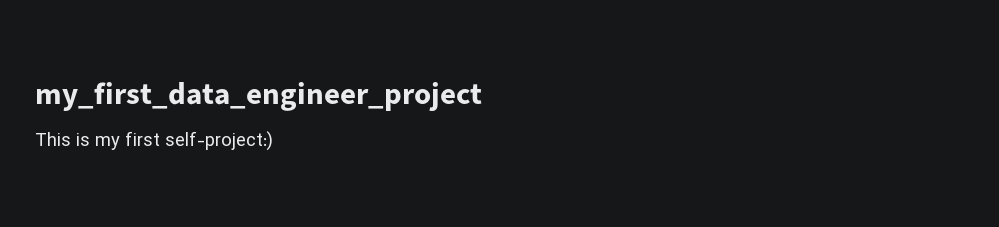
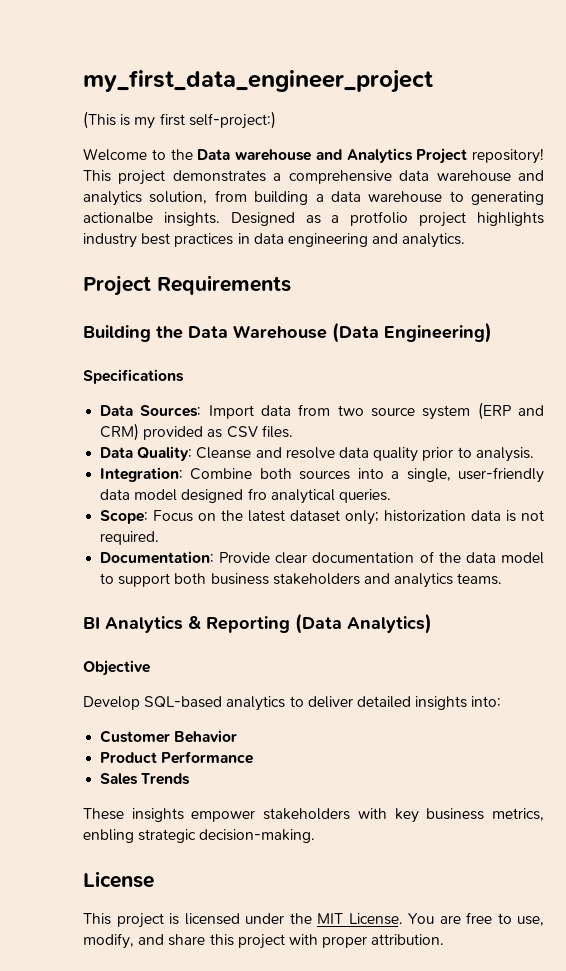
[35,132,71,146] This -> [83,111,116,129] (This
(273, 141) none -> [83,148,544,164] [83,170,544,185] [83,190,544,206] [83,211,544,227] [83,233,466,248] [83,275,291,296] [83,322,492,343] [83,369,184,384] [100,402,544,420] [100,423,293,441] [100,446,534,462] [100,467,544,483] [100,488,391,504] [100,510,544,525] [100,531,160,545] [100,551,544,564] [100,573,503,588] [83,613,432,634] [83,660,150,676] [83,696,502,711] [100,730,238,743] [100,751,254,764] [100,773,191,785] [83,808,544,823] [83,829,316,843] [83,871,154,888] [83,912,544,928] [83,933,445,949] // Welcome to the Data warehouse and Analytics Project repository! This project demonstrates a comprehensive data warehouse and analytics solution, from building a data warehouse to generating actionalbe insights. Designed as a protfolio project highlights industry best practices in data engineering and analytics. // Project Requirements // Building the Data Warehouse (Data Engineering) // Specifications // Data Sources: Import data from two source system (ERP and CRM) provided as CSV files. // Data Quality: Cleanse and resolve data quality prior to analysis. // Integration: Combine both sources into a single, user-friendly data model designed fro analytical queries. // Scope: Focus on the latest dataset only; historization data is not required. // Documentation: Provide clear documentation of the data model to support both business stakeholders and analytics teams. // BI Analytics & Reporting (Data Analytics) // Objective // Develop SQL-based analytics to deliver detailed insights into: // Customer Behavior // Product Performance // Sales Trends // These insights empower stakeholders with key business metrics, enbling strategic decision-making. // License // This project is licensed under the MIT License. You are free to use, modify, and share this project with proper attribution.

